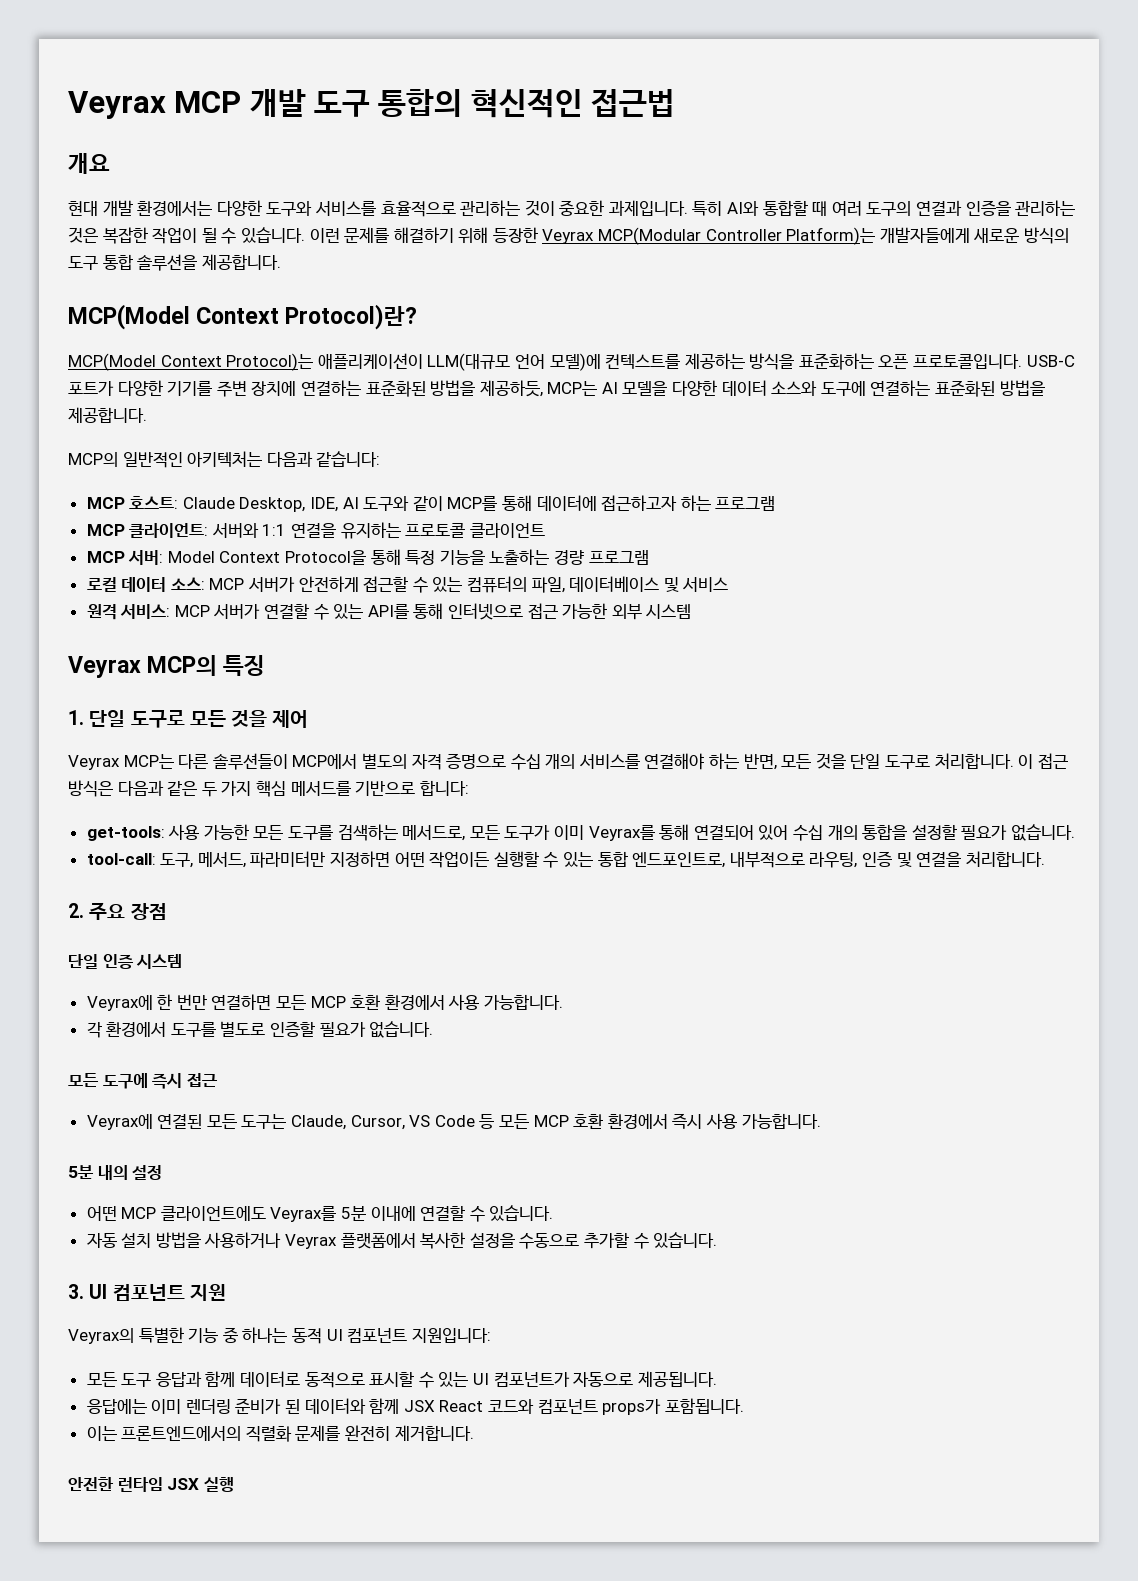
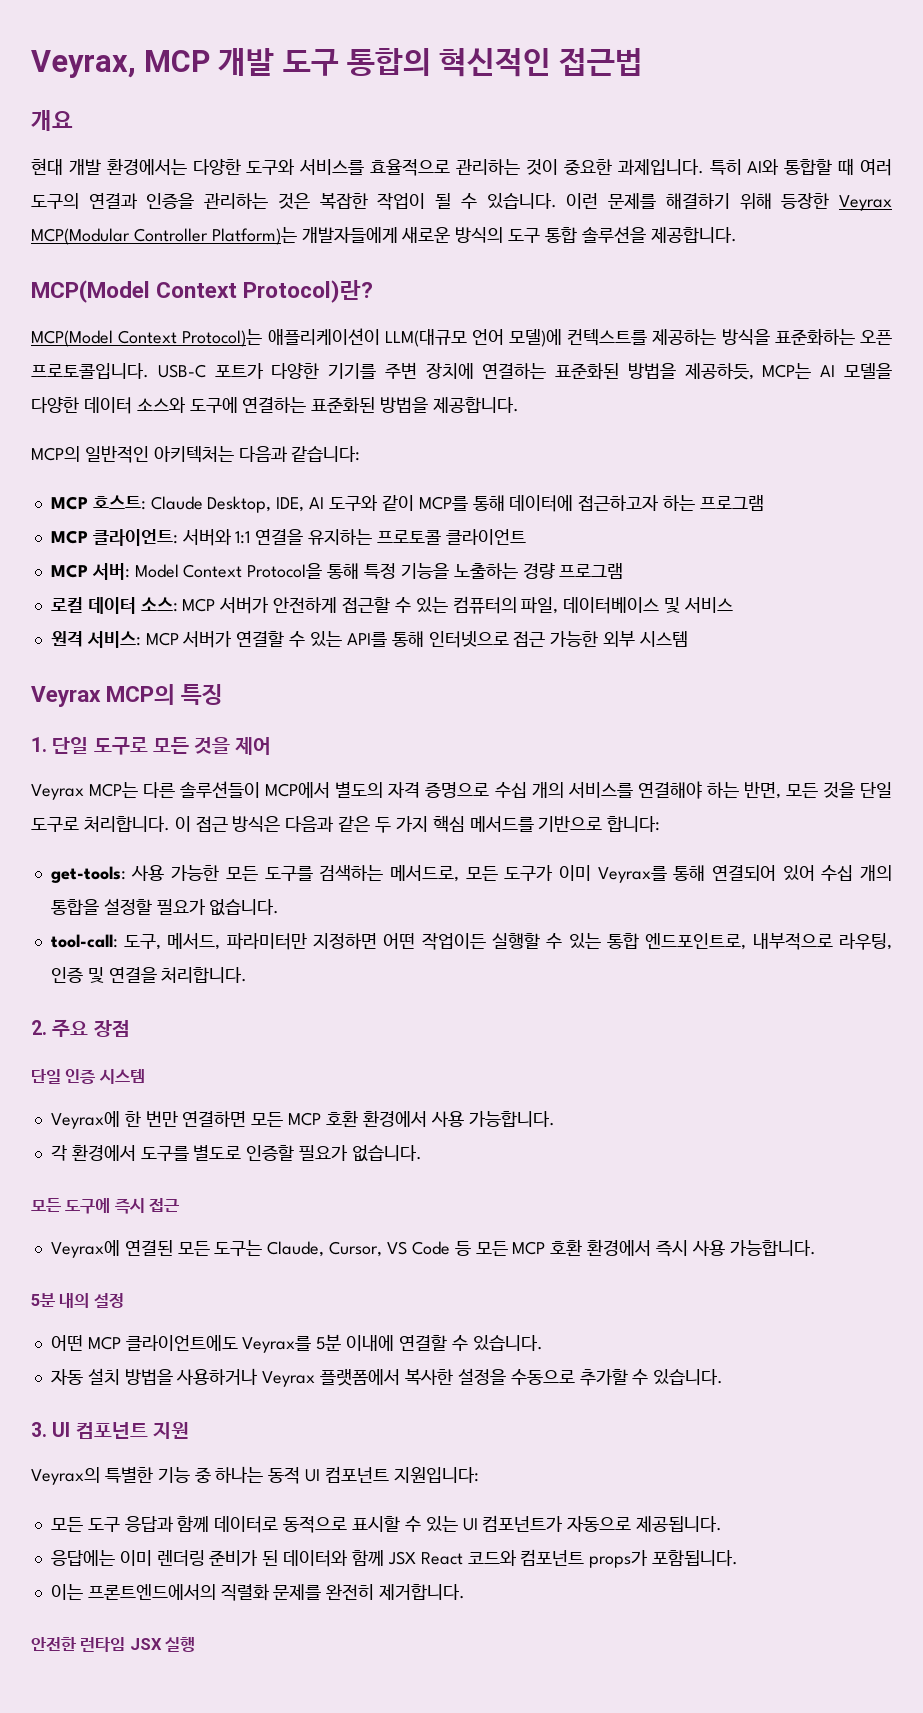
[68,91,166,119] Veyrax -> [31,50,136,78] Veyrax,

